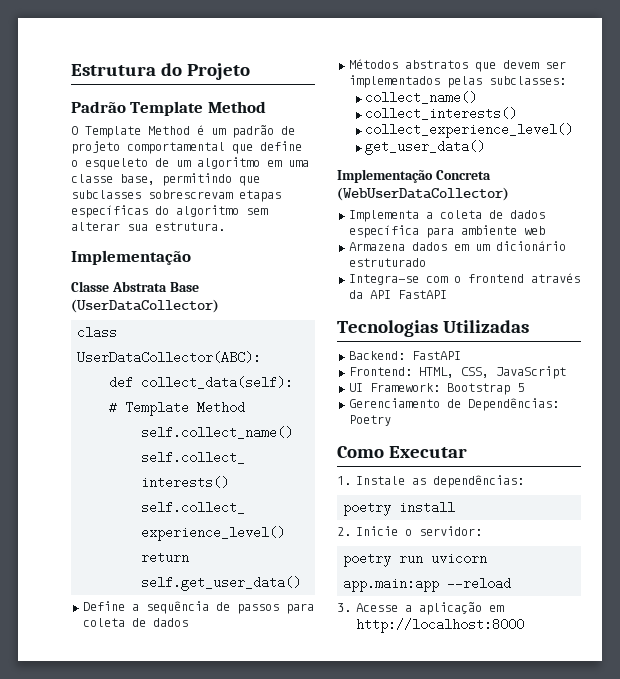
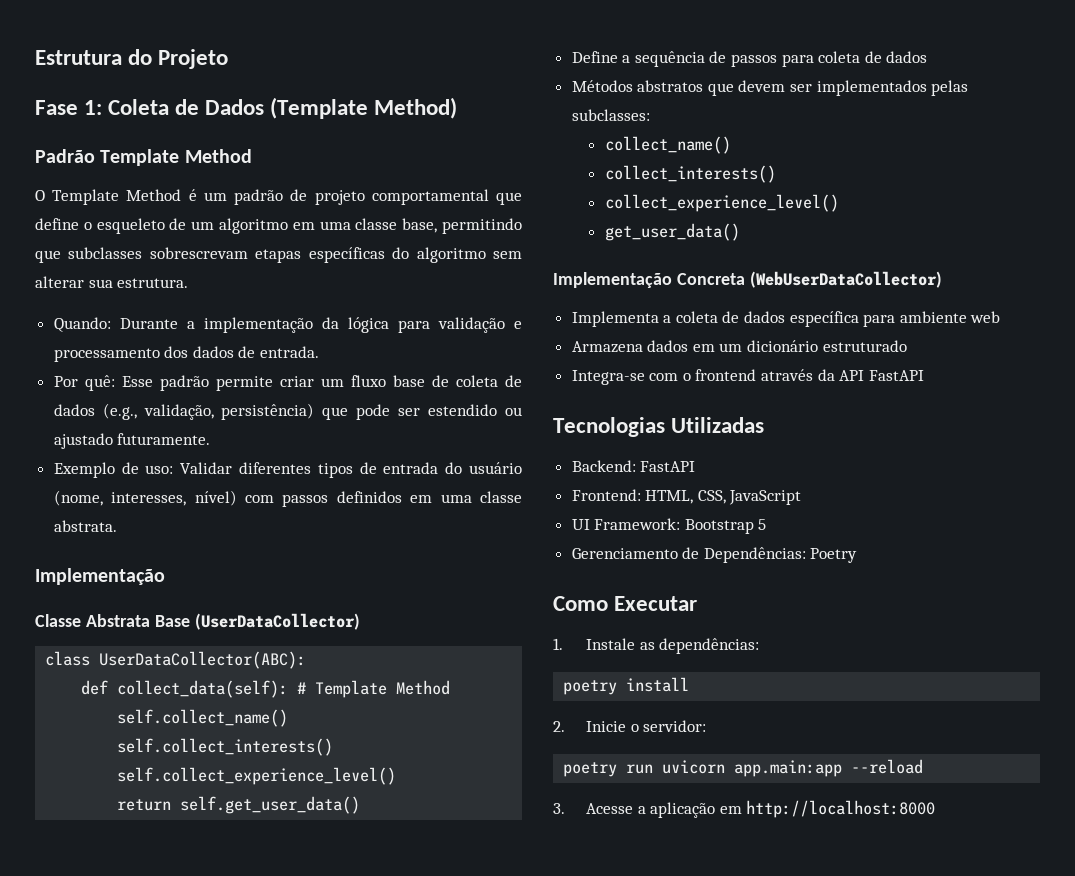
(251, 71) none -> [35,97,458,119] // Fase 1: Coleta de Dados (Template Method)
(225, 226) none -> [53,317,523,333] [53,346,320,362] [53,375,522,391] [53,403,523,420] [53,433,211,449] [53,462,523,478] [53,490,523,507] [53,520,117,532] // Quando: Durante a implementação da lógica para validação e processamento dos dados de entrada. // Por quê: Esse padrão permite criar um fluxo base de coleta de dados (e.g., validação, persistência) que pode ser estendido ou ajustado futuramente. // Exemplo de uso: Validar diferentes tipos de entrada do usuário (nome, interesses, nível) com passos definidos em uma classe abstrata.

